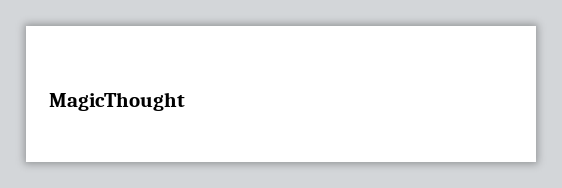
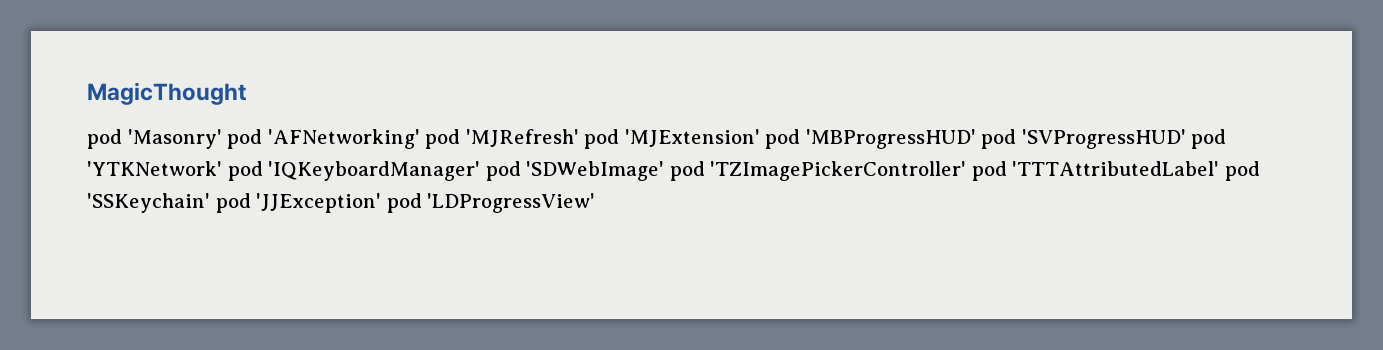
(185, 101) none -> [87,129,1227,149] [87,161,1260,181] [87,193,596,213] // pod 'Masonry' pod 'AFNetworking' pod 'MJRefresh' pod 'MJExtension' pod 'MBProgressHUD' pod 'SVProgressHUD' pod 'YTKNetwork' pod 'IQKeyboardManager' pod 'SDWebImage' pod 'TZImagePickerController' pod 'TTTAttributedLabel' pod 'SSKeychain' pod 'JJException' pod 'LDProgressView'

